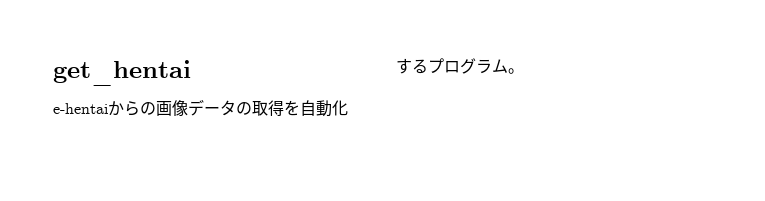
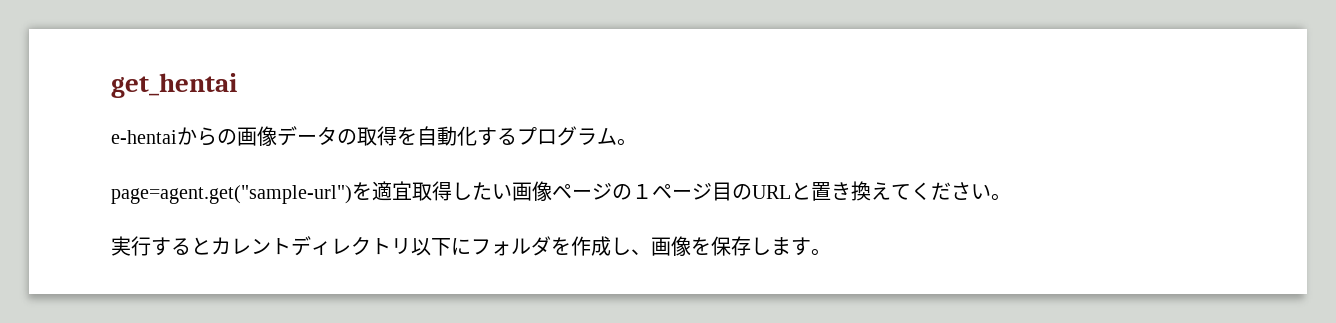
(524, 71) none -> [111,181,1011,204] [111,236,831,256] // page=agent.get("sample-url")を適宜取得したい画像ページの１ページ目のURLと置き換えてください。 // 実行するとカレントディレクトリ以下にフォルダを作成し、画像を保存します。

